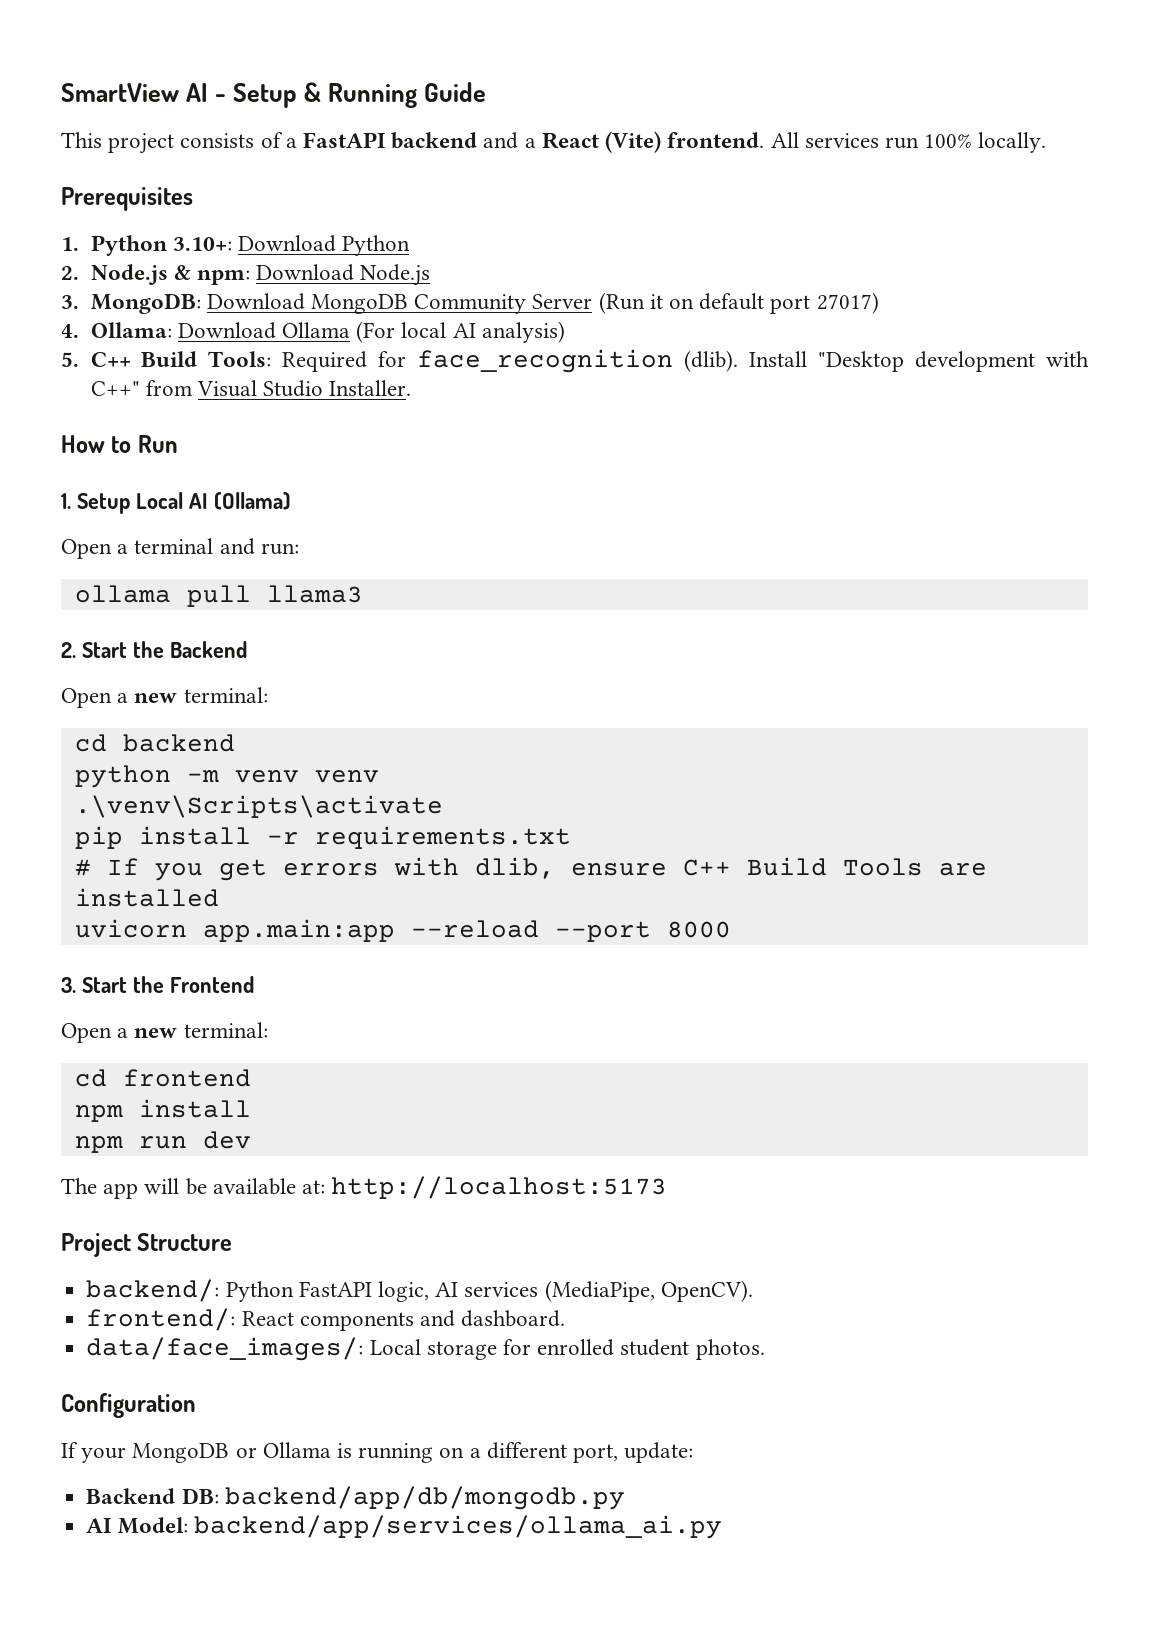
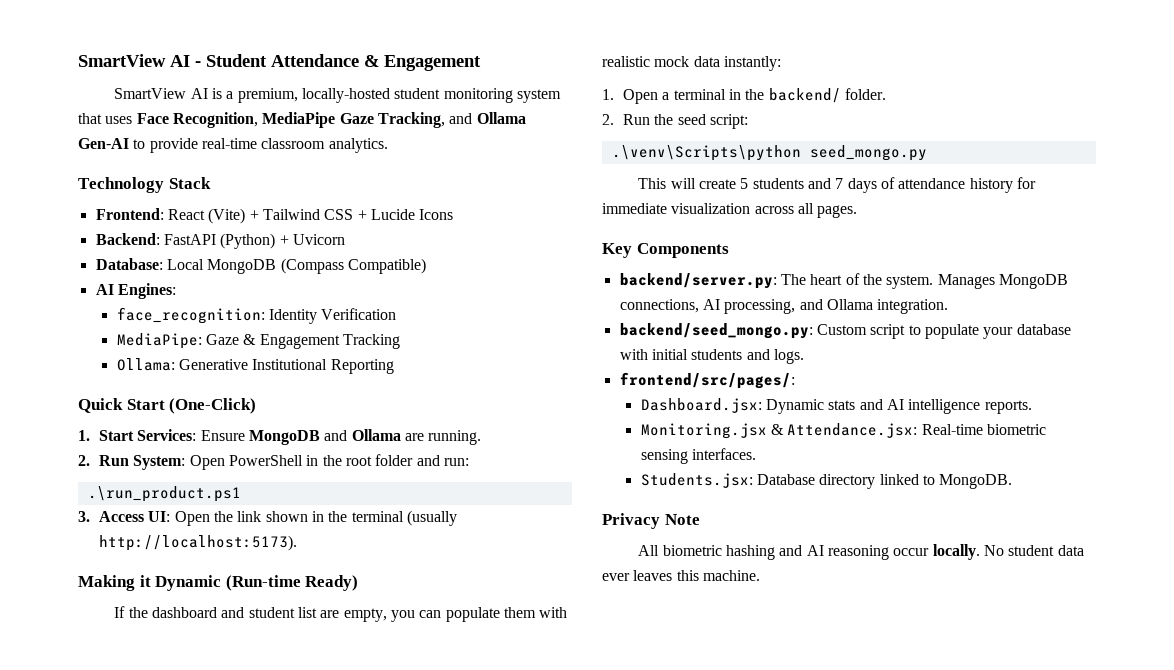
[233,82,487,108] [61,131,1047,154] [61,187,193,211] [61,235,411,256] [61,264,431,286] [61,292,879,314] [61,321,565,343] [61,349,1090,373] [90,380,412,397] [61,435,178,453] [61,492,291,514] [61,538,299,559] [74,585,363,607] [61,641,247,658] [61,687,268,708] [74,734,235,752] [74,765,379,788] [74,795,443,818] [74,826,571,849] [74,857,987,881] [74,888,219,907] [74,919,731,942] [61,976,254,993] [61,1022,268,1043] [74,1069,251,1087] [74,1099,251,1122] [74,1131,251,1153] [61,1176,668,1199] [61,1233,233,1257] [86,1279,753,1302] [86,1308,566,1331] [86,1337,765,1361] [61,1393,196,1418] [61,1442,694,1463] [86,1486,625,1510] [86,1515,722,1539] Setup & Running Guide // This project consists of a FastAPI backend and a React (Vite) frontend. All services run 100% locally. // Prerequisites // 1. Python 3.10+: Download Python // 2. Node.js & npm: Download Node.js // 3. MongoDB: Download MongoDB Community Server (Run it on default port 27017) // 4. Ollama: Download Ollama (For local AI analysis) // 5. C++ Build Tools: Required for face_recognition (dlib). Install "Desktop development with C++" from Visual Studio Installer. // How to Run // 1. Setup Local AI (Ollama) // Open a terminal and run: // ollama pull llama3 // 2. Start the Backend // Open a new terminal: // cd backend // python -m venv venv // .\venv\Scripts\activate // pip install -r requirements.txt // # If you get errors with dlib, ensure C++ Build Tools are installed // uvicorn app.main:app --reload --port 8000 // 3. Start the Frontend // Open a new terminal: // cd frontend // npm install // npm run dev // The app will be available at: http://localhost:5173 // Project Structure // backend/: Python FastAPI logic, AI services (MediaPipe, OpenCV). // frontend/: React components and dashboard. // data/face_images/: Local storage for enrolled student photos. // Configuration // If your MongoDB or Ollama is running on a different port, update: // Backend DB: backend/app/db/mongodb.py // AI Model: backend/app/services/ollama_ai.py -> [206,54,481,71] [114,88,562,103] [78,112,526,128] [78,138,388,153] [78,177,211,193] [95,208,454,224] [95,233,345,249] [95,258,426,274] [95,283,176,299] [116,307,397,324] [116,333,400,349] [116,358,394,374] [78,398,257,414] [78,429,482,445] [78,454,469,470] [87,486,241,502] [78,510,457,526] [99,535,298,551] [78,575,359,591] [114,606,568,622] [602,56,781,71] [602,88,887,104] [602,114,749,129] [611,145,927,161] [638,177,1037,193] [602,203,858,218] [602,243,729,258] [619,273,1068,289] [619,299,949,314] [619,323,1071,339] [619,349,804,364] [619,372,795,389] [640,398,1032,414] [640,423,1046,439] [640,448,757,464] [640,473,1013,489] [602,513,700,529] [638,544,1084,560] [602,570,760,581] Student Attendance & Engagement // SmartView AI is a premium, locally-hosted student monitoring system that uses Face Recognition, MediaPipe Gaze Tracking, and Ollama Gen-AI to provide real-time classroom analytics. // Technology Stack // Frontend: React (Vite) + Tailwind CSS + Lucide Icons // Backend: FastAPI (Python) + Uvicorn // Database: Local MongoDB (Compass Compatible) // AI Engines: // face_recognition: Identity Verification // MediaPipe: Gaze & Engagement Tracking // Ollama: Generative Institutional Reporting // Quick Start (One-Click) // 1. Start Services: Ensure MongoDB and Ollama are running. // 2. Run System: Open PowerShell in the root folder and run: // .\run_product.ps1 // 3. Access UI: Open the link shown in the terminal (usually http://localhost:5173). // Making it Dynamic (Run-time Ready) // If the dashboard and student list are empty, you can populate them with realistic mock data instantly: // 1. Open a terminal in the backend/ folder. // 2. Run the seed script: // .\venv\Scripts\python seed_mongo.py // This will create 5 students and 7 days of attendance history for immediate visualization across all pages. // Key Components // backend/server.py: The heart of the system. Manages MongoDB connections, AI processing, and Ollama integration. // backend/seed_mongo.py: Custom script to populate your database with initial students and logs. // frontend/src/pages/: // Dashboard.jsx: Dynamic stats and AI intelligence reports. // Monitoring.jsx & Attendance.jsx: Real-time biometric sensing interfaces. // Students.jsx: Database directory linked to MongoDB. // Privacy Note // All biometric hashing and AI reasoning occur locally. No student data ever leaves this machine.

